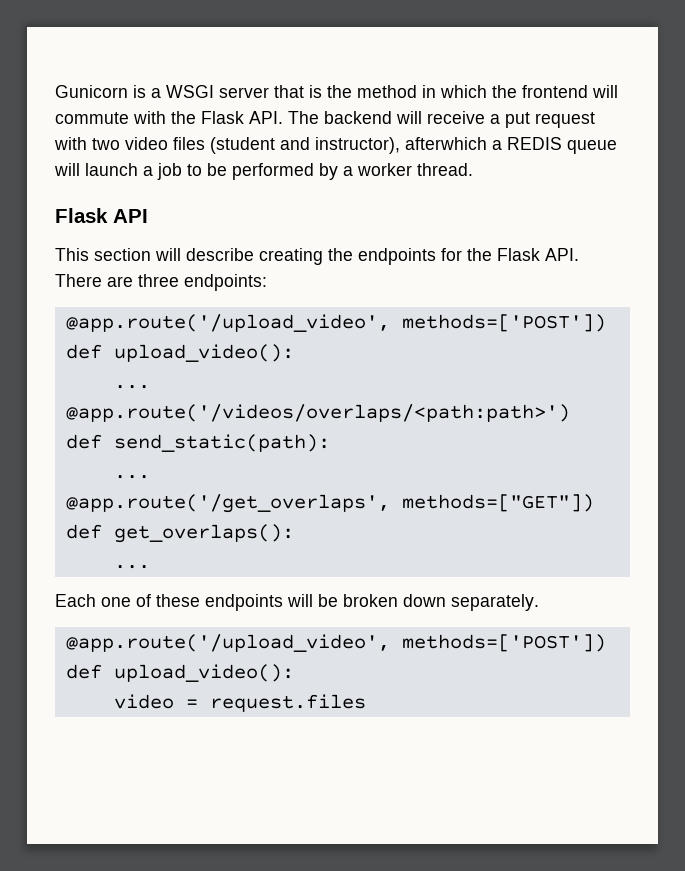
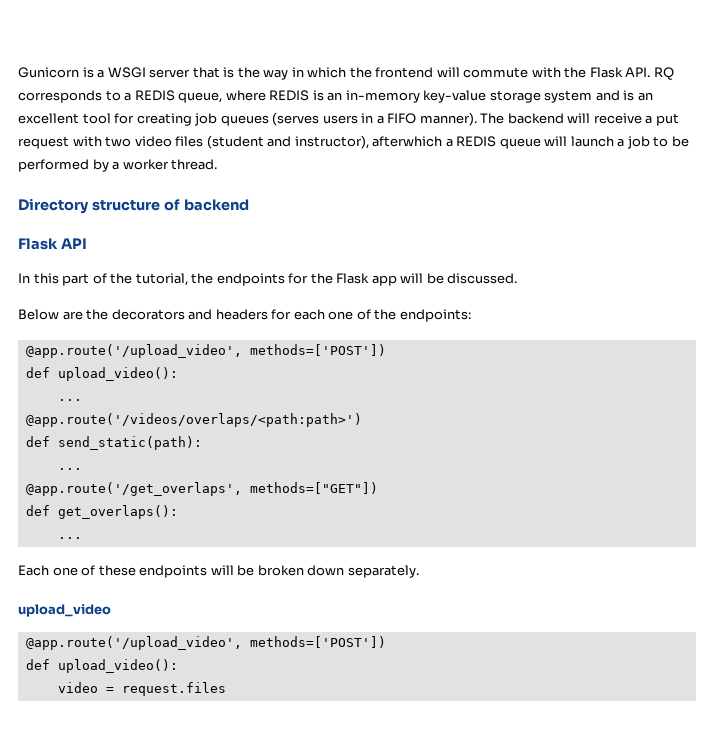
[357,85,417,98] method -> [263,69,289,80] way
(283, 117) none -> [653,67,674,80] [18,90,653,103] [18,112,477,126] RQ corresponds to a REDIS queue, where REDIS is an in-memory key-value storage system and is an excellent tool for creating job queues (serves users in a FIFO manner).
[55,208,148,223] [55,248,323,265] Flask API // This section will describe creating -> [18,198,249,214] [18,238,87,250] [18,273,188,286] Directory structure of backend // Flask API // In this part of the tutorial,
[545,248,579,261] [55,274,179,287] API. There are three -> [371,273,518,286] [18,309,397,320] app will be discussed. // Below are the decorators and headers for each one of the
(539, 602) none -> [18,604,111,617] // upload_video

